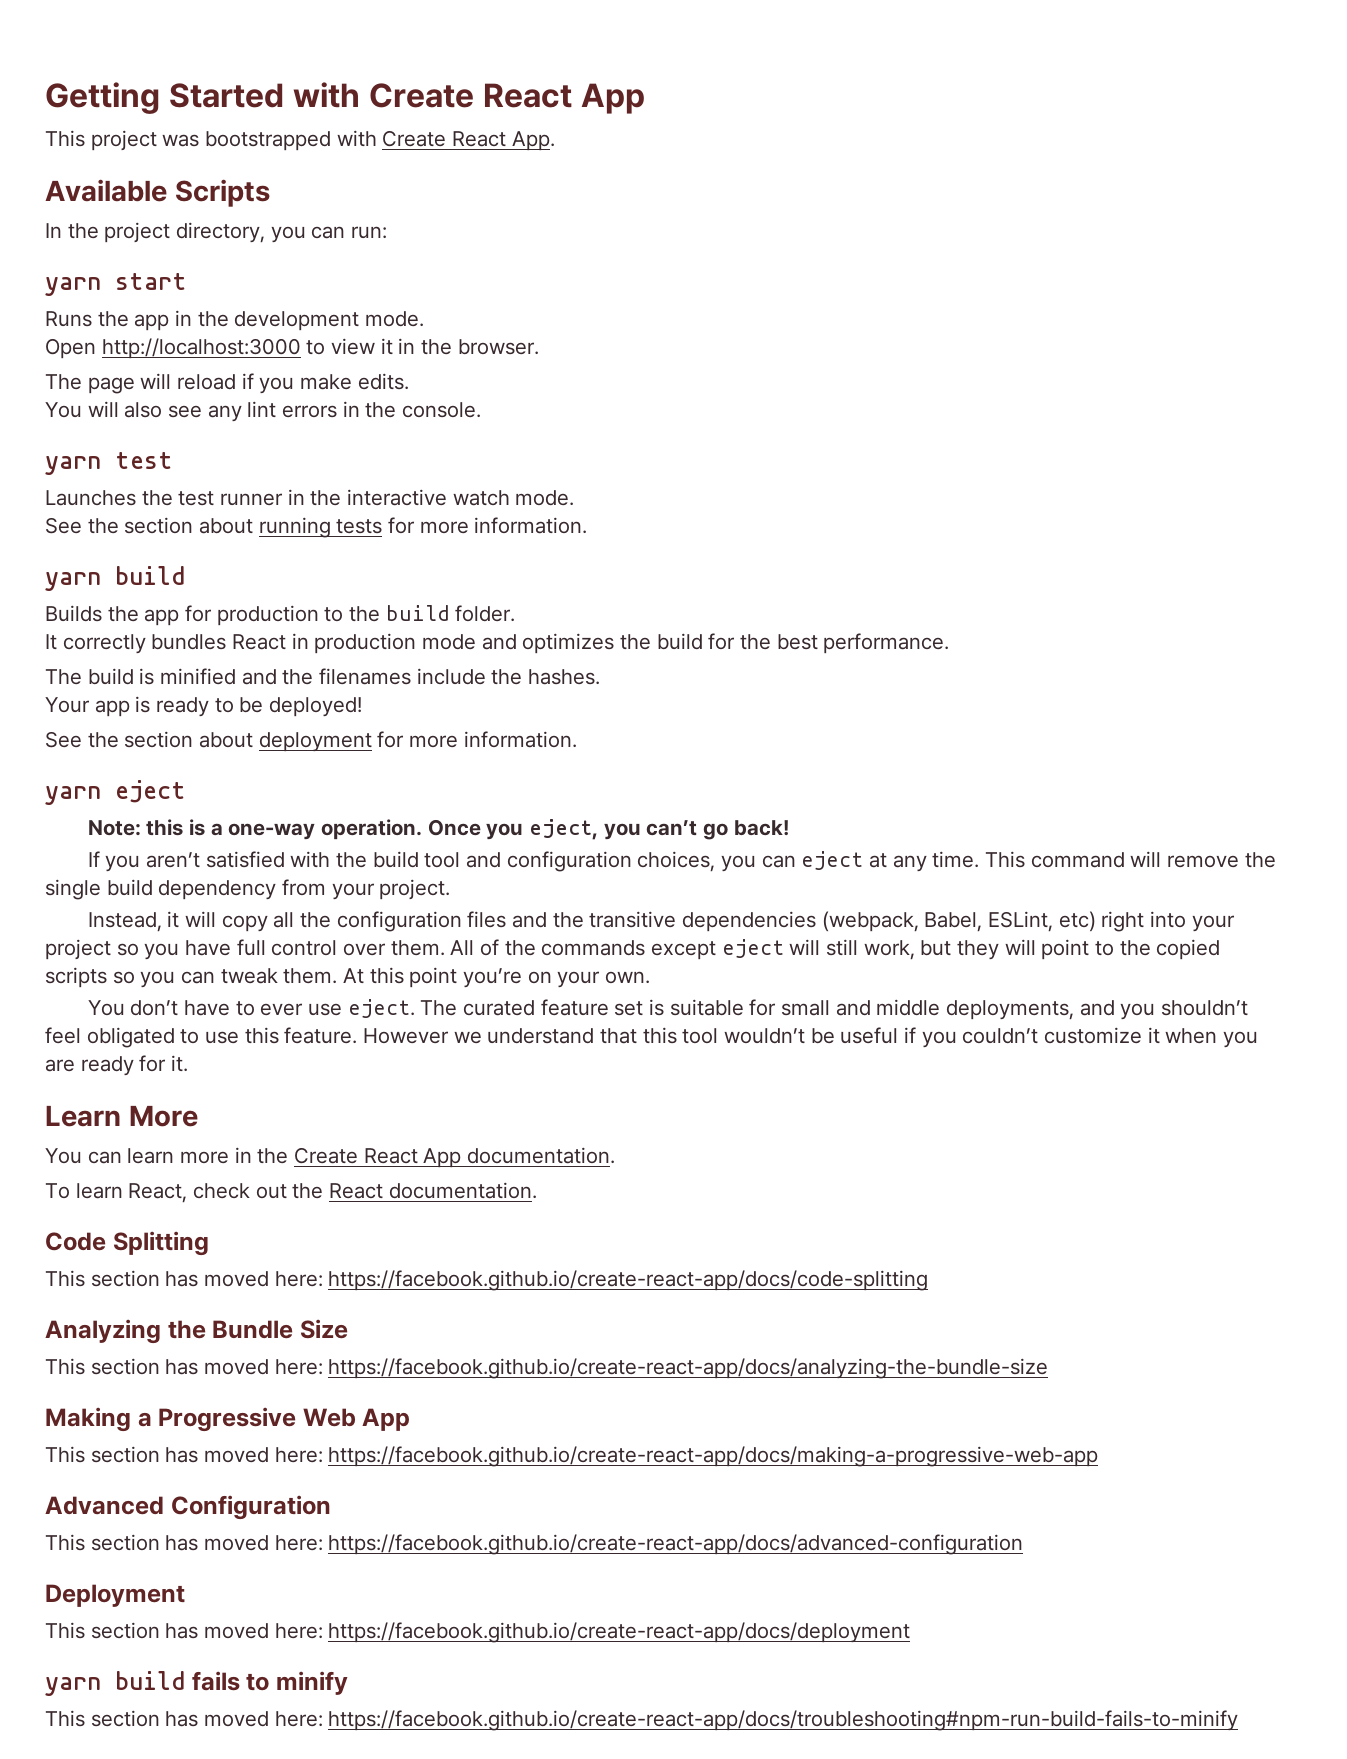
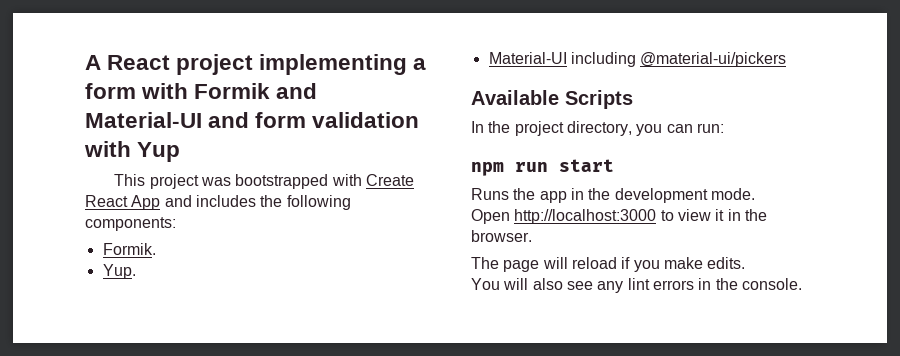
[45,82,645,114] Getting Started with Create React App -> [85,54,427,75] [85,83,318,99] [85,112,420,128] [84,141,181,162] A React project implementing a form with Formik and Material-UI and form validation with Yup
[511,131,555,151] App. -> [131,195,351,210] [85,217,176,231] [102,243,156,255] [102,264,136,279] [488,52,787,67] App and includes the following components: // Formik. // Yup. // Material-UI including @material-ui/pickers
[45,277,101,296] yarn -> [471,162,548,176] npm run
[45,452,173,475] [45,489,575,506] [45,517,588,538] [45,566,185,591] [45,605,516,626] [45,633,950,654] [45,668,601,685] [45,696,363,717] [45,731,577,752] [45,780,186,805] [87,819,789,840] [87,851,1276,872] [45,879,451,900] [87,911,1235,932] [45,939,1221,960] [45,967,651,988] [87,999,1249,1020] [45,1027,1259,1048] [45,1055,189,1076] [45,1105,198,1127] [45,1147,616,1168] [45,1182,537,1203] [45,1231,209,1256] [45,1270,929,1291] [45,1319,348,1344] [45,1358,1049,1379] [45,1407,411,1432] [45,1446,1099,1467] [45,1495,331,1520] [45,1534,1024,1555] [45,1584,185,1607] [45,1622,911,1643] [45,1671,348,1696] [45,1710,1239,1731] // yarn test // Launches the test runner in the interactive watch mode. // See the section about running tests for more information. // yarn build // Builds the app for production to the build folder. // It correctly bundles React in production mode and optimizes the build for the best performance. // The build is minified and the filenames include the hashes. // Your app is ready to be deployed! // See the section about deployment for more information. // yarn eject // Note: this is a one-way operation. Once you eject, you can’t go back! // If you aren’t satisfied with the build tool and configuration choices, you can eject at any time. This command will remove the single build dependency from your project. // Instead, it will copy all the configuration files and the transitive dependencies (webpack, Babel, ESLint, etc) right into your project so you have full control over them. All of the commands except eject will still work, but they will point to the copied scripts so you can tweak them. At this point you’re on your own. // You don’t have to ever use eject. The curated feature set is suitable for small and middle deployments, and you shouldn’t feel obligated to use this feature. However we understand that this tool wouldn’t be useful if you couldn’t customize it when you are ready for it. // Learn More // You can learn more in the Create React App documentation. // To learn React, check out the React documentation. // Code Splitting // This section has moved here: https://facebook.github.io/create-react-app/docs/code-splitting // Analyzing the Bundle Size // This section has moved here: https://facebook.github.io/create-react-app/docs/analyzing-the-bundle-size // Making a Progressive Web App // This section has moved here: https://facebook.github.io/create-react-app/docs/making-a-progressive-web-app // Advanced Configuration // This section has moved here: https://facebook.github.io/create-react-app/docs/advanced-configuration // Deployment // This section has moved here: https://facebook.github.io/create-react-app/docs/deployment // yarn build fails to minify // This section has moved here: https://facebook.github.io/create-react-app/docs/troubleshooting#npm-run-build-fails-to-minify -> (802, 284) none

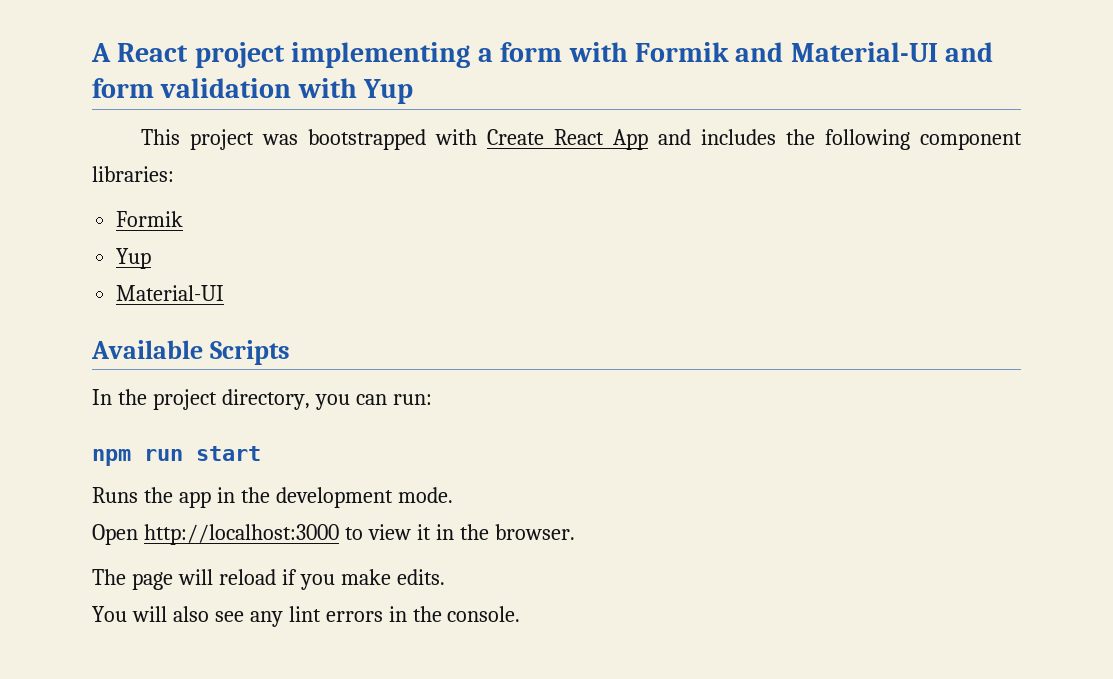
[85,217,176,231] [102,243,156,255] [102,264,136,279] [488,52,787,67] components: // Formik. // Yup. // Material-UI including @material-ui/pickers -> [920,132,1022,150] [92,166,174,182] [116,211,184,227] [116,248,152,269] [116,285,225,301] component libraries: // Formik // Yup // Material-UI

